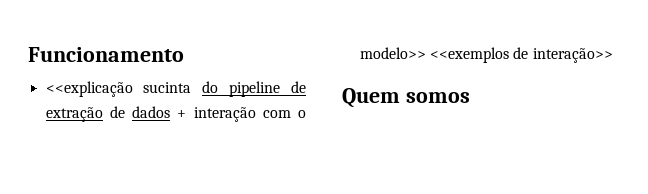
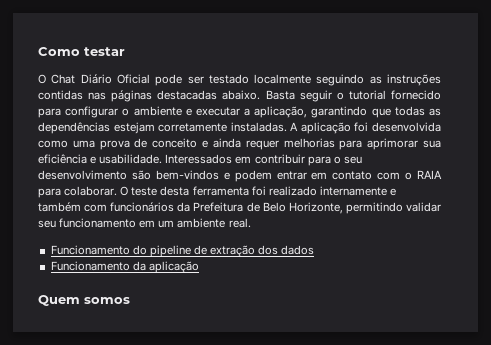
[28,47,184,62] [45,81,192,97] Funcionamento // <<explicação sucinta -> [38,47,125,56] [38,74,442,86] [38,90,441,102] [38,106,442,118] [38,122,441,134] [38,138,441,150] [38,154,362,166] [38,170,442,182] [38,186,396,198] [38,202,441,214] [38,218,251,228] [50,245,130,255] Como testar // O Chat Diário Oficial pode ser testado localmente seguindo as instruções contidas nas páginas destacadas abaixo. Basta seguir o tutorial fornecido para configurar o ambiente e executar a aplicação, garantindo que todas as dependências estejam corretamente instaladas. A aplicação foi desenvolvida como uma prova de conceito e ainda requer melhorias para aprimorar sua eficiência e usabilidade. Interessados em contribuir para o seu desenvolvimento são bem-vindos e podem entrar em contato com o RAIA para colaborar. O teste desta ferramenta foi realizado internamente e também com funcionários da Prefeitura de Belo Horizonte, permitindo validar seu funcionamento em um ambiente real. // Funcionamento
[109,106,125,118] de -> [258,245,279,255] dos
[177,107,306,122] [359,47,613,63] + interação com o modelo>> <<exemplos de interação>> -> [50,261,199,273] // Funcionamento da aplicação

